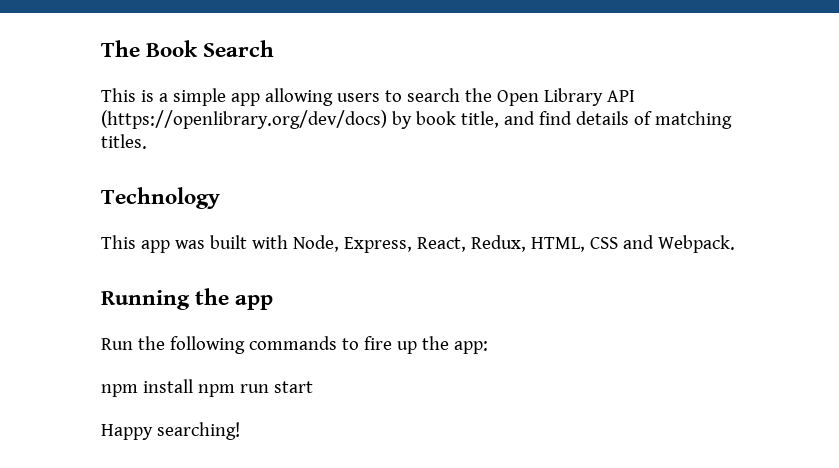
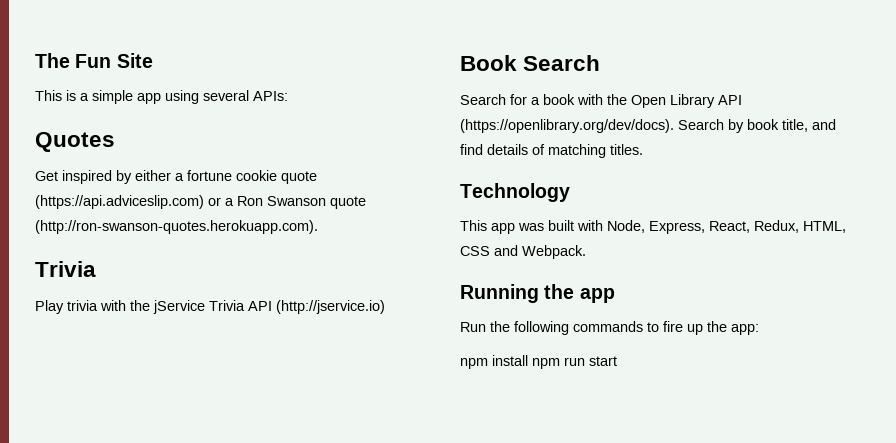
[146,40,275,57] Book Search -> [75,53,153,68] Fun Site
[264,88,460,106] allowing users to search -> [165,90,288,104] [35,132,115,152] [35,170,317,184] [35,195,366,209] [35,220,318,234] [35,261,96,277] [35,300,385,314] [460,55,601,71] [460,94,603,105] using several APIs: // Quotes // Get inspired by either a fortune cookie quote (https://api.adviceslip.com) or a Ron Swanson quote (http://ron-swanson-quotes.herokuapp.com). // Trivia // Play trivia with the jService Trivia API (http://jservice.io) // Book Search // Search for a book with
[101,110,387,129] (https://openlibrary.org/dev/docs) -> [460,119,724,133] (https://openlibrary.org/dev/docs). Search
[101,422,240,440] // Happy searching! -> (617, 361) none

